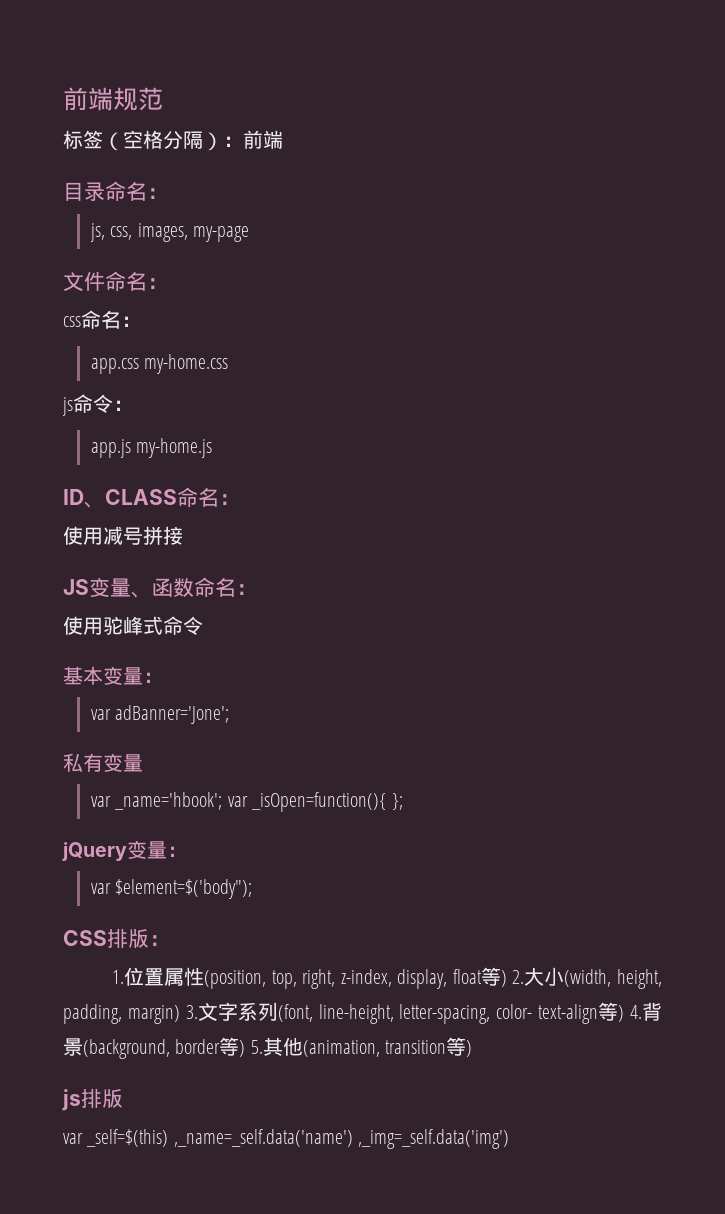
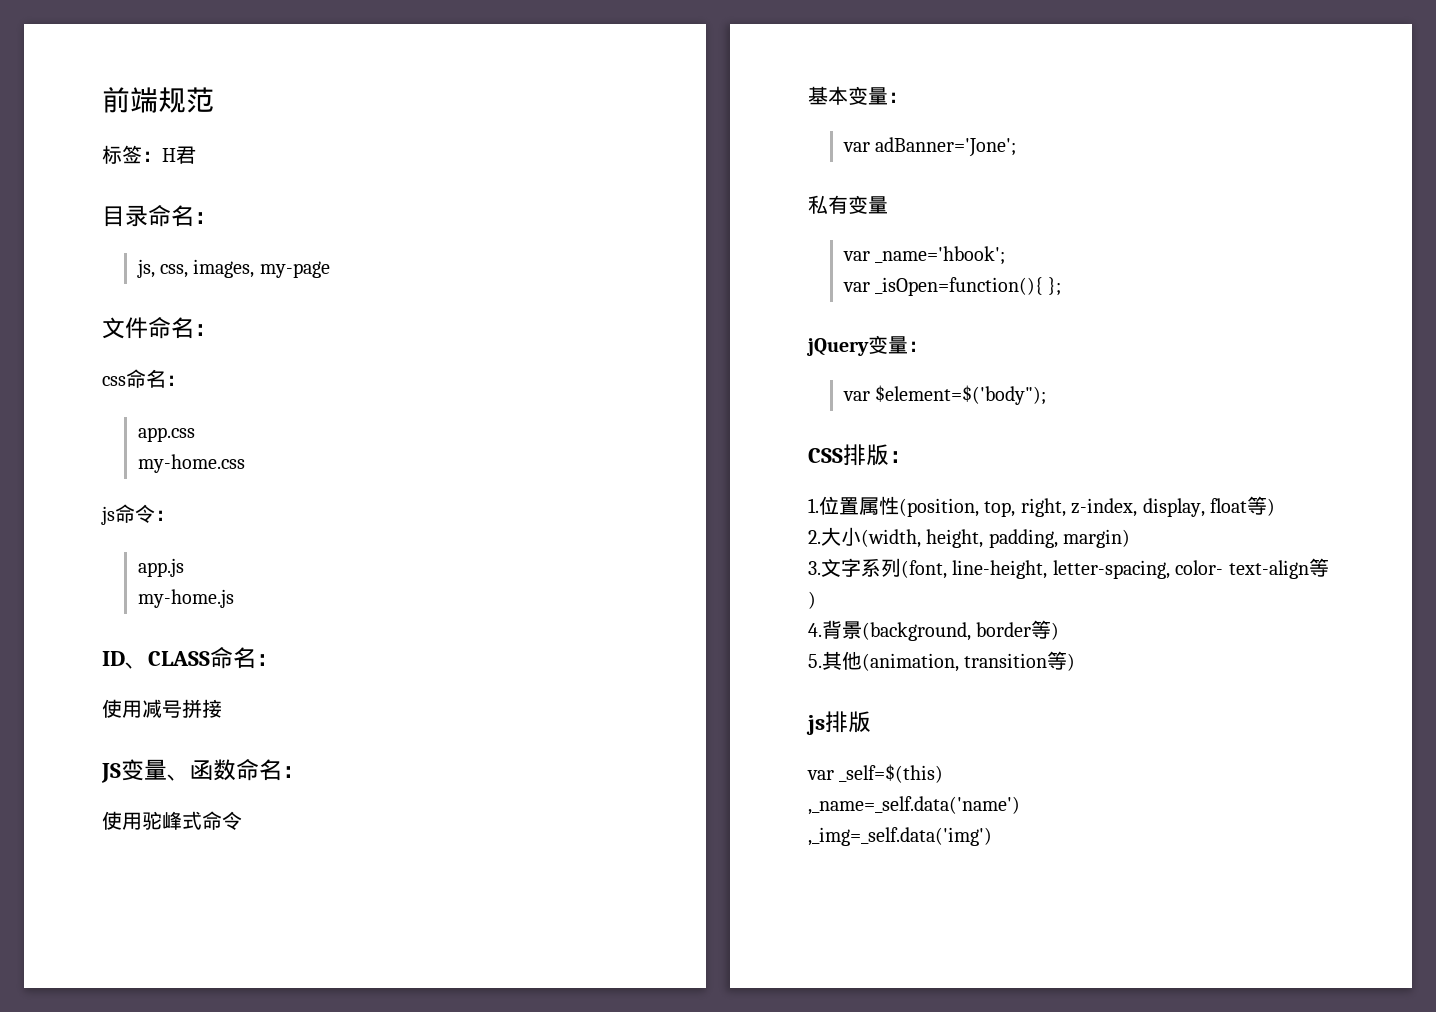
[103,130,283,151] （空格分隔）：前端 -> [142,146,196,164] ：H君
(139, 366) none -> (195, 434) //
(131, 448) none -> (184, 567) //
(223, 801) none -> (1005, 255) //
(507, 978) none -> (1275, 507) //
(180, 1014) none -> (1131, 538) //
(625, 1013) none -> (816, 600) //
(246, 1048) none -> (1060, 631) //
(169, 1138) none -> (944, 773) //
(353, 1138) none -> (1020, 805) //

